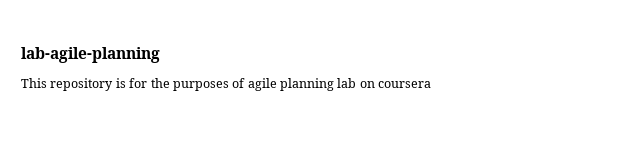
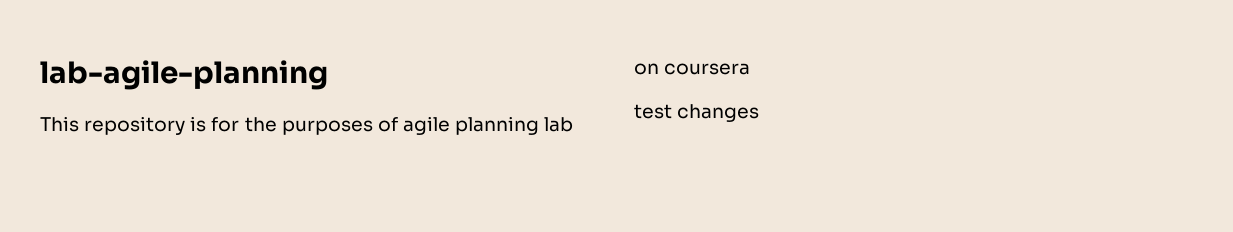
(432, 84) none -> [634,104,760,122] // test changes

